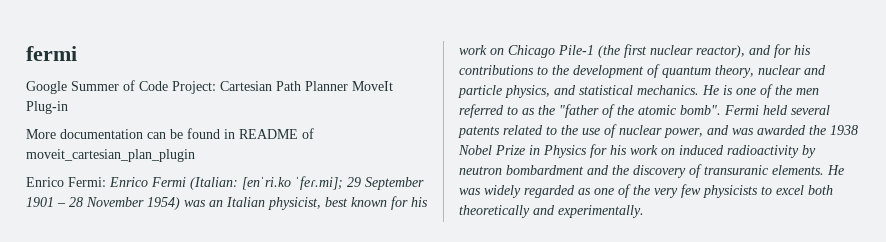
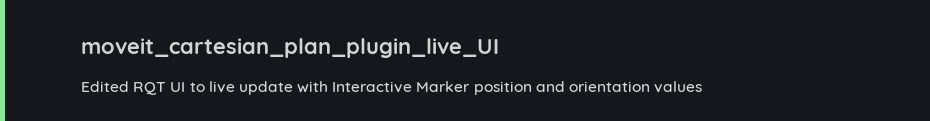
[26,46,77,61] [26,80,393,94] [26,101,68,114] [26,128,314,139] [26,149,195,162] [26,176,424,190] [26,196,428,210] [459,44,811,58] [459,64,826,78] [458,84,819,98] [459,104,830,118] [458,124,858,138] [458,144,816,158] [459,164,844,178] [459,184,833,198] [459,205,644,218] fermi // Google Summer of Code Project: Cartesian Path Planner MoveIt Plug-in // More documentation can be found in README of moveit_cartesian_plan_plugin // Enrico Fermi: Enrico Fermi (Italian: [enˈri.ko ˈfeɾ.mi]; 29 September 1901 – 28 November 1954) was an Italian physicist, best known for his work on Chicago Pile-1 (the first nuclear reactor), and for his contributions to the development of quantum theory, nuclear and particle physics, and statistical mechanics. He is one of the men referred to as the "father of the atomic bomb". Fermi held several patents related to the use of nuclear power, and was awarded the 1938 Nobel Prize in Physics for his work on induced radioactivity by neutron bombardment and the discovery of transuranic elements. He was widely regarded as one of the very few physicists to excel both theoretically and experimentally. -> [81,38,499,58] [81,81,703,95] moveit_cartesian_plan_plugin_live_UI // Edited RQT UI to live update with Interactive Marker position and orientation values

